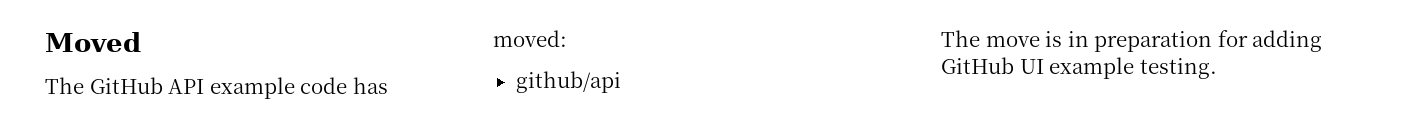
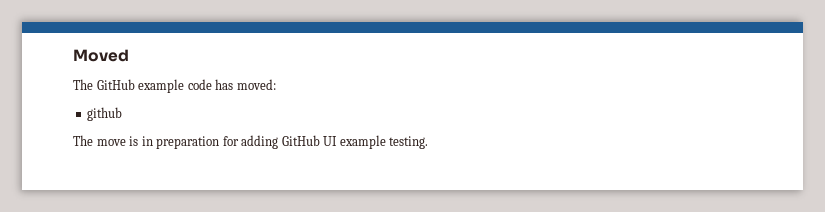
[168,79,205,94] API -> (135, 84) none
[515,71,621,93] github/api -> [87,107,123,121] github

